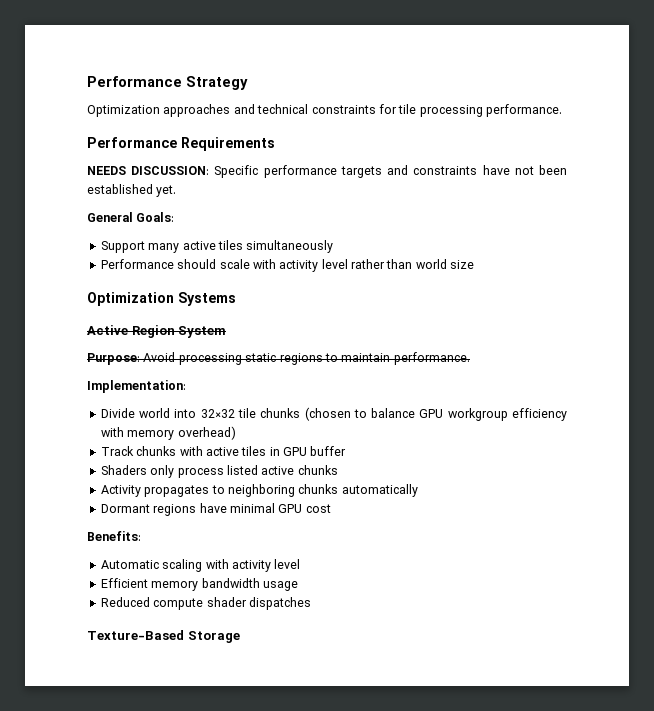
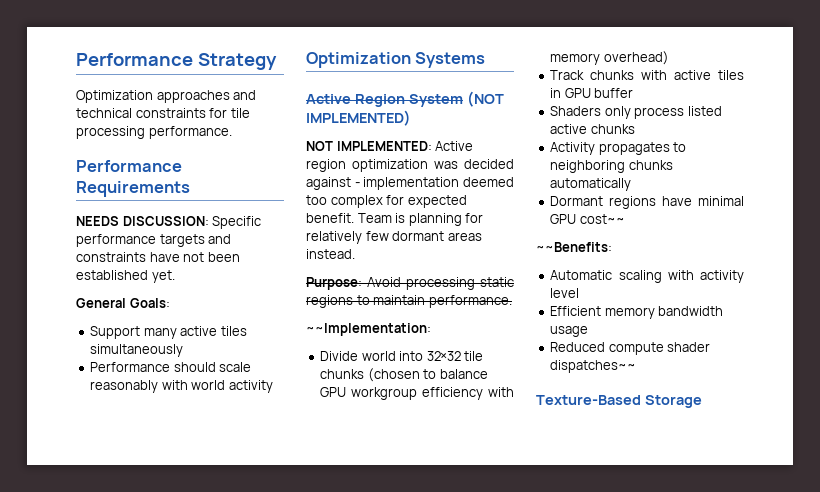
[252,259,475,272] with activity level rather than world size -> [90,380,273,393] reasonably with world activity
(227, 332) none -> [466,91,504,107] [306,110,411,126] [306,141,474,151] [306,159,514,172] [306,177,514,190] [306,195,467,208] [306,213,484,226] [306,231,482,244] [306,249,355,259] (NOT IMPLEMENTED) // NOT IMPLEMENTED: Active region optimization was decided against - implementation deemed too complex for expected benefit. Team is planning for relatively few dormant areas instead.
[87,380,186,393] Implementation: -> [306,323,431,336] ~~Implementation:
[305,504,331,513] [87,531,141,541] cost // Benefits: -> [579,214,625,224] [536,242,612,252] cost~~ // ~~Benefits:
[248,597,311,610] dispatches -> [550,360,637,373] dispatches~~

